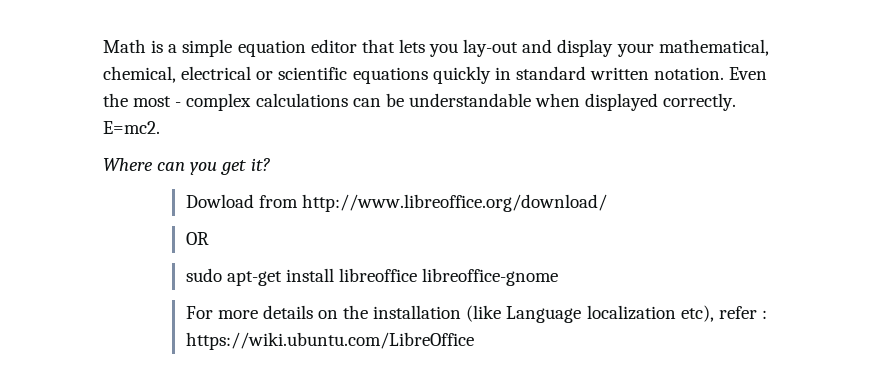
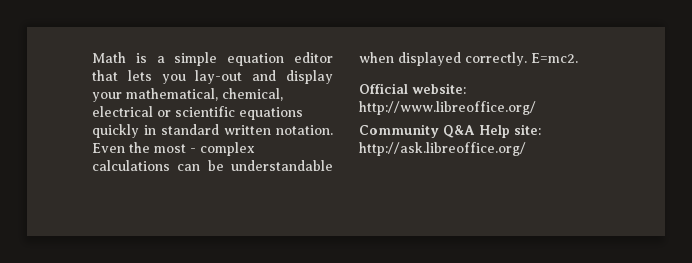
[103,158,270,175] [185,194,607,212] [185,232,209,245] [185,268,559,286] [185,305,767,323] [185,332,474,350] Where can you get it? // Dowload from http://www.libreoffice.org/download/ // OR // sudo apt-get install libreoffice libreoffice-gnome // For more details on the installation (like Language localization etc), refer : https://wiki.ubuntu.com/LibreOffice -> [359,83,466,94] [359,101,536,115] [359,124,541,138] [359,142,526,156] Official website: http://www.libreoffice.org/ // Community Q&A Help site: http://ask.libreoffice.org/

